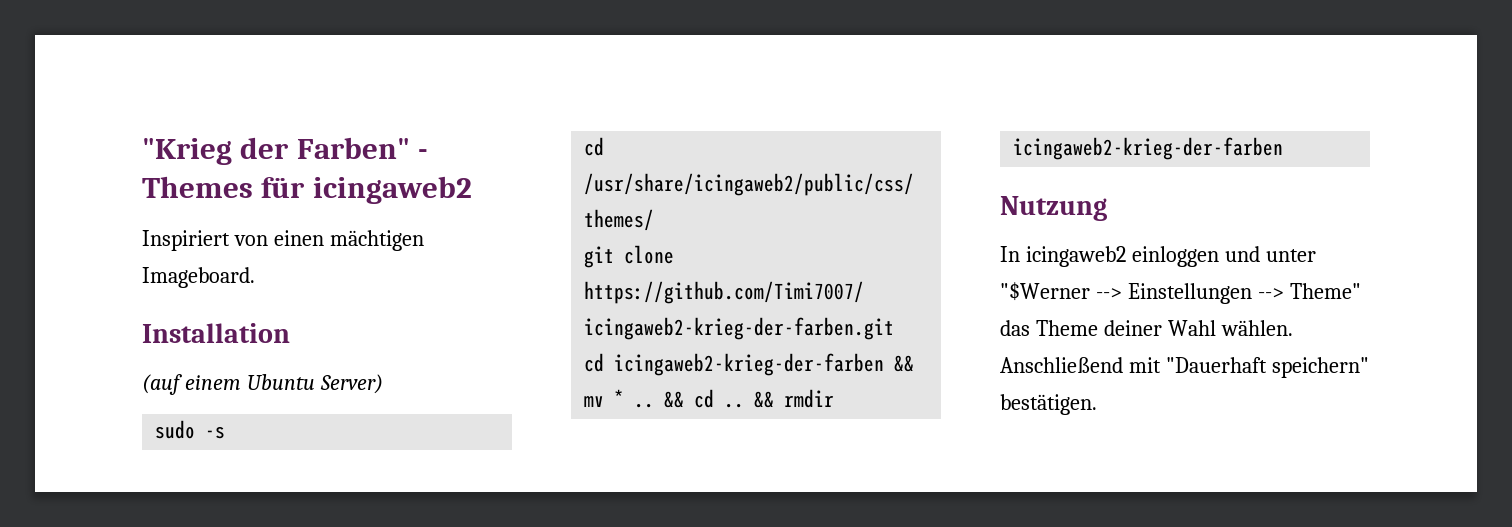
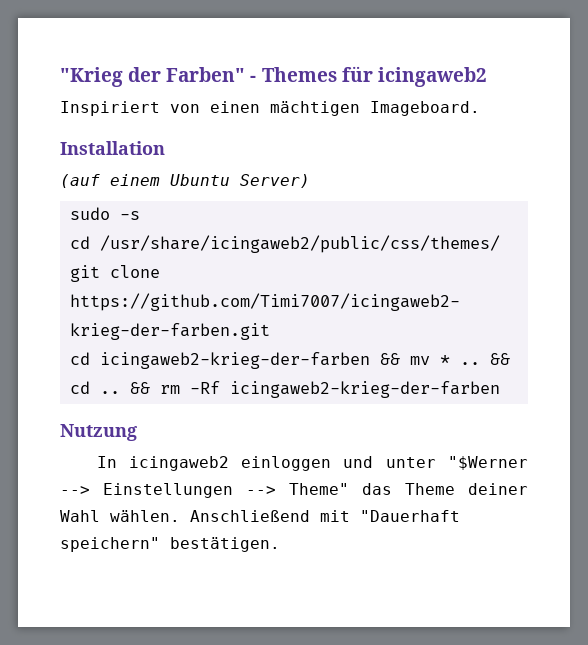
[784,389,835,408] rmdir -> [159,381,220,394] rm -Rf

